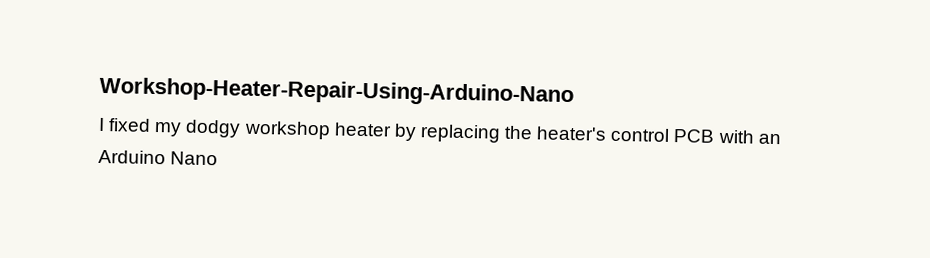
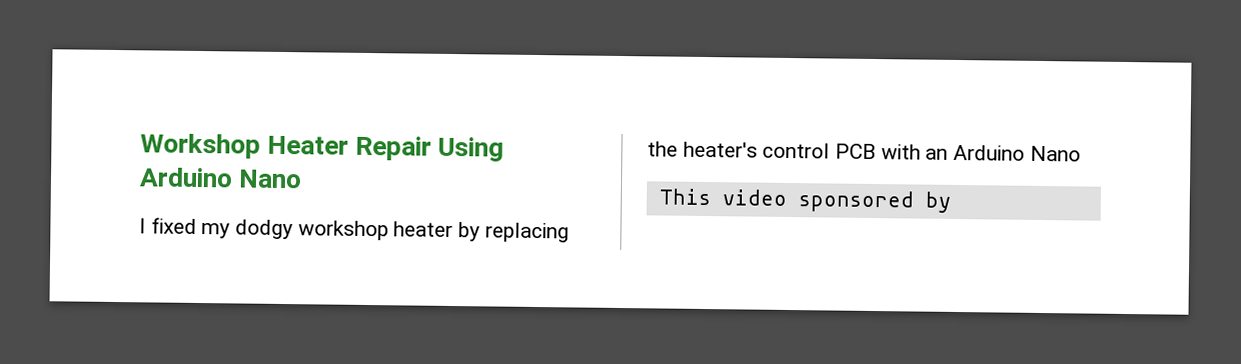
[99,76,574,108] Workshop-Heater-Repair-Using-Arduino-Nano -> [140,133,505,162] [139,167,303,189] Workshop Heater Repair Using Arduino Nano
(219, 158) none -> [658,188,951,213] // This video sponsored by

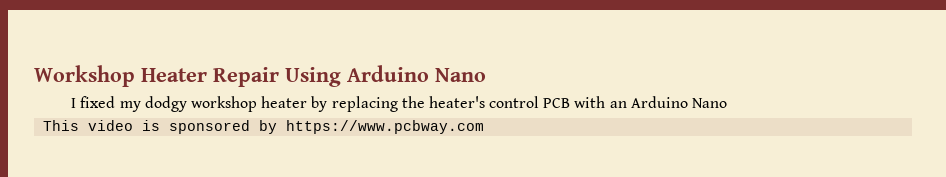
(787, 197) none -> [142,120,161,131] is
(951, 202) none -> [286,120,485,134] https://www.pcbway.com

